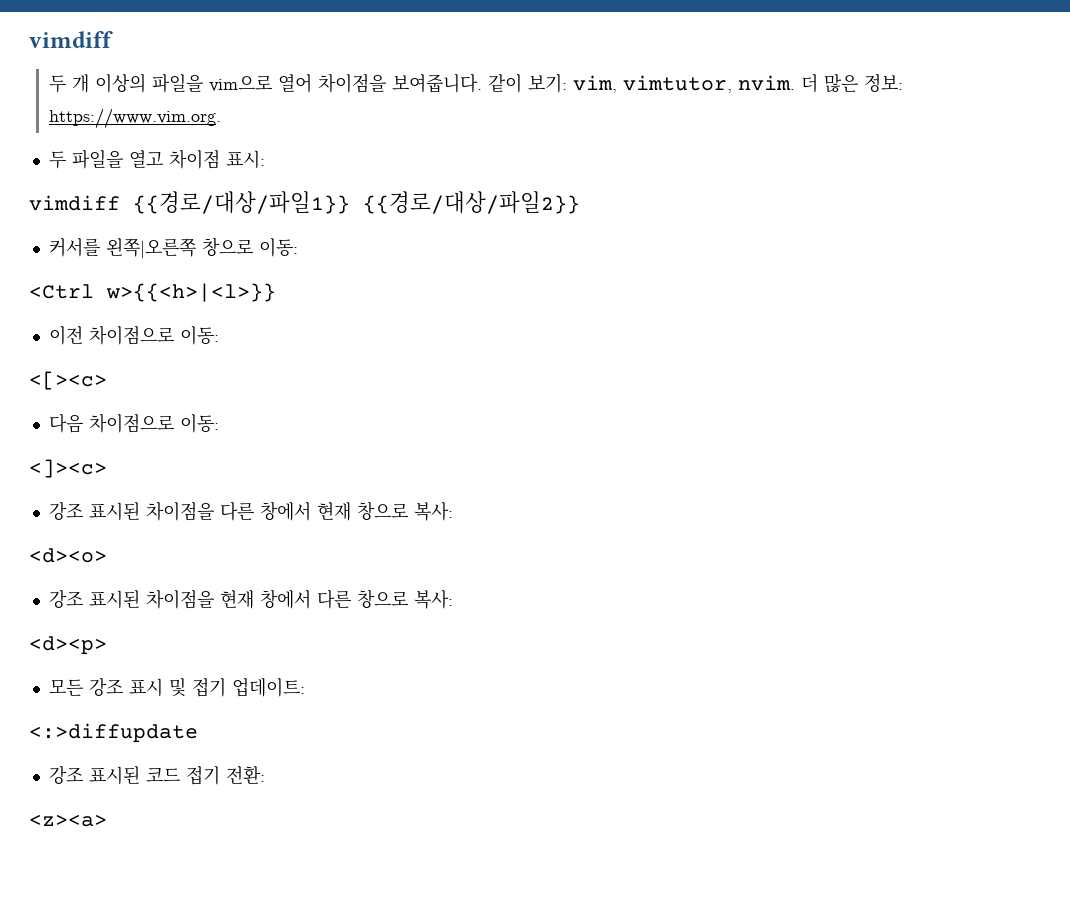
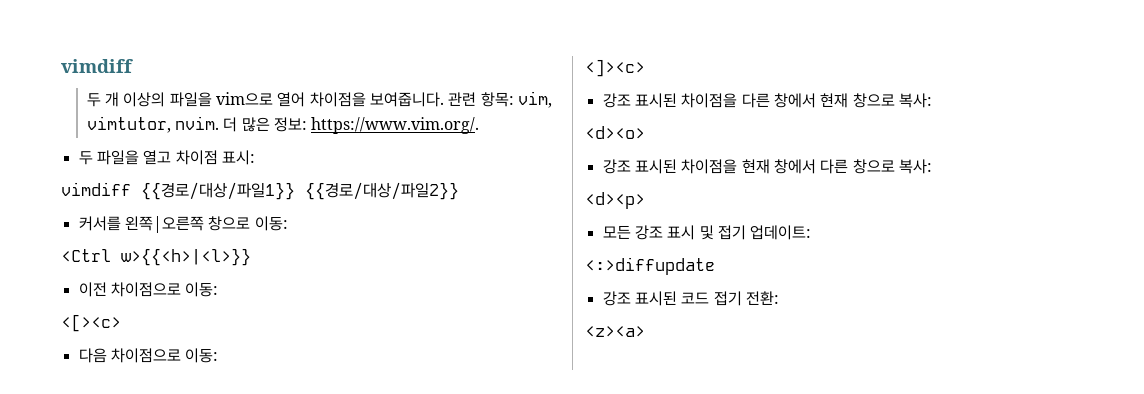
[488,74,568,93] 같이 보기: -> [448,92,514,107] 관련 항목:
[49,108,222,129] https://www.vim.org. -> [311,117,480,134] https://www.vim.org/.

